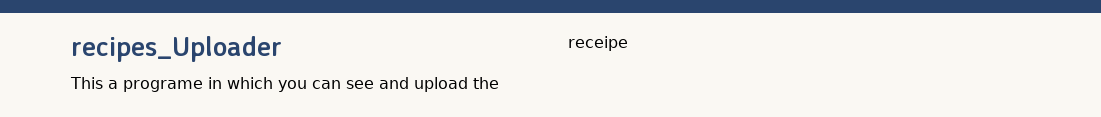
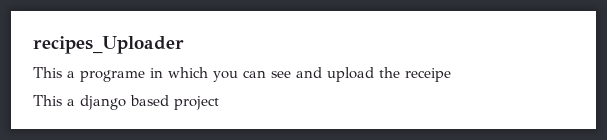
(628, 43) none -> [33,95,219,110] // This a django based project

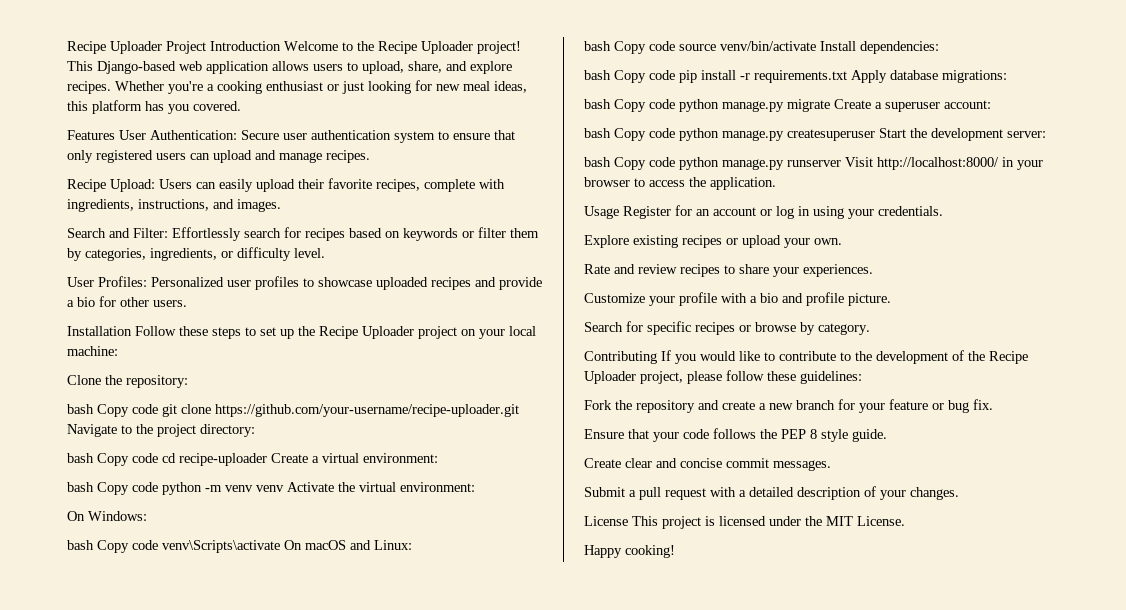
[33,36,184,54] [33,67,451,82] [33,95,219,110] recipes_Uploader // This a programe in which you can see and upload the receipe // This a django based project -> [67,41,521,54] [67,61,512,74] [67,80,527,94] [67,100,241,114] [67,130,515,143] [67,150,370,163] [67,178,505,192] [67,199,281,212] [67,227,539,241] [67,247,325,261] [67,276,542,290] [67,296,187,307] [67,326,536,339] [67,346,118,356] [67,375,188,388] [67,404,519,417] [67,424,255,437] [67,453,438,466] [67,482,475,495] [67,511,147,521] [67,540,412,553] [584,41,939,54] [584,70,1007,83] [584,99,991,112] [584,128,1046,141] [584,157,1043,170] [584,177,776,190] [584,205,943,219] [584,235,842,248] [584,264,873,277] [584,292,891,306] [584,321,870,335] [584,350,1028,364] [584,370,862,384] [584,399,993,413] [584,428,887,442] [584,458,831,471] [584,486,959,500] [584,516,905,529] [584,545,675,558] Recipe Uploader Project Introduction Welcome to the Recipe Uploader project! This Django-based web application allows users to upload, share, and explore recipes. Whether you're a cooking enthusiast or just looking for new meal ideas, this platform has you covered. // Features User Authentication: Secure user authentication system to ensure that only registered users can upload and manage recipes. // Recipe Upload: Users can easily upload their favorite recipes, complete with ingredients, instructions, and images. // Search and Filter: Effortlessly search for recipes based on keywords or filter them by categories, ingredients, or difficulty level. // User Profiles: Personalized user profiles to showcase uploaded recipes and provide a bio for other users. // Installation Follow these steps to set up the Recipe Uploader project on your local machine: // Clone the repository: // bash Copy code git clone https://github.com/your-username/recipe-uploader.git Navigate to the project directory: // bash Copy code cd recipe-uploader Create a virtual environment: // bash Copy code python -m venv venv Activate the virtual environment: // On Windows: // bash Copy code venv\Scripts\activate On macOS and Linux: // bash Copy code source venv/bin/activate Install dependencies: // bash Copy code pip install -r requirements.txt Apply database migrations: // bash Copy code python manage.py migrate Create a superuser account: // bash Copy code python manage.py createsuperuser Start the development server: // bash Copy code python manage.py runserver Visit http://localhost:8000/ in your browser to access the application. // Usage Register for an account or log in using your credentials. // Explore existing recipes or upload your own. // Rate and review recipes to share your experiences. // Customize your profile with a bio and profile picture. // Search for specific recipes or browse by category. // Contributing If you would like to contribute to the development of the Recipe Uploader project, please follow these guidelines: // Fork the repository and create a new branch for your feature or bug fix. // Ensure that your code follows the PEP 8 style guide. // Create clear and concise commit messages. // Submit a pull request with a detailed description of your changes. // License This project is licensed under the MIT License. // Happy cooking!

